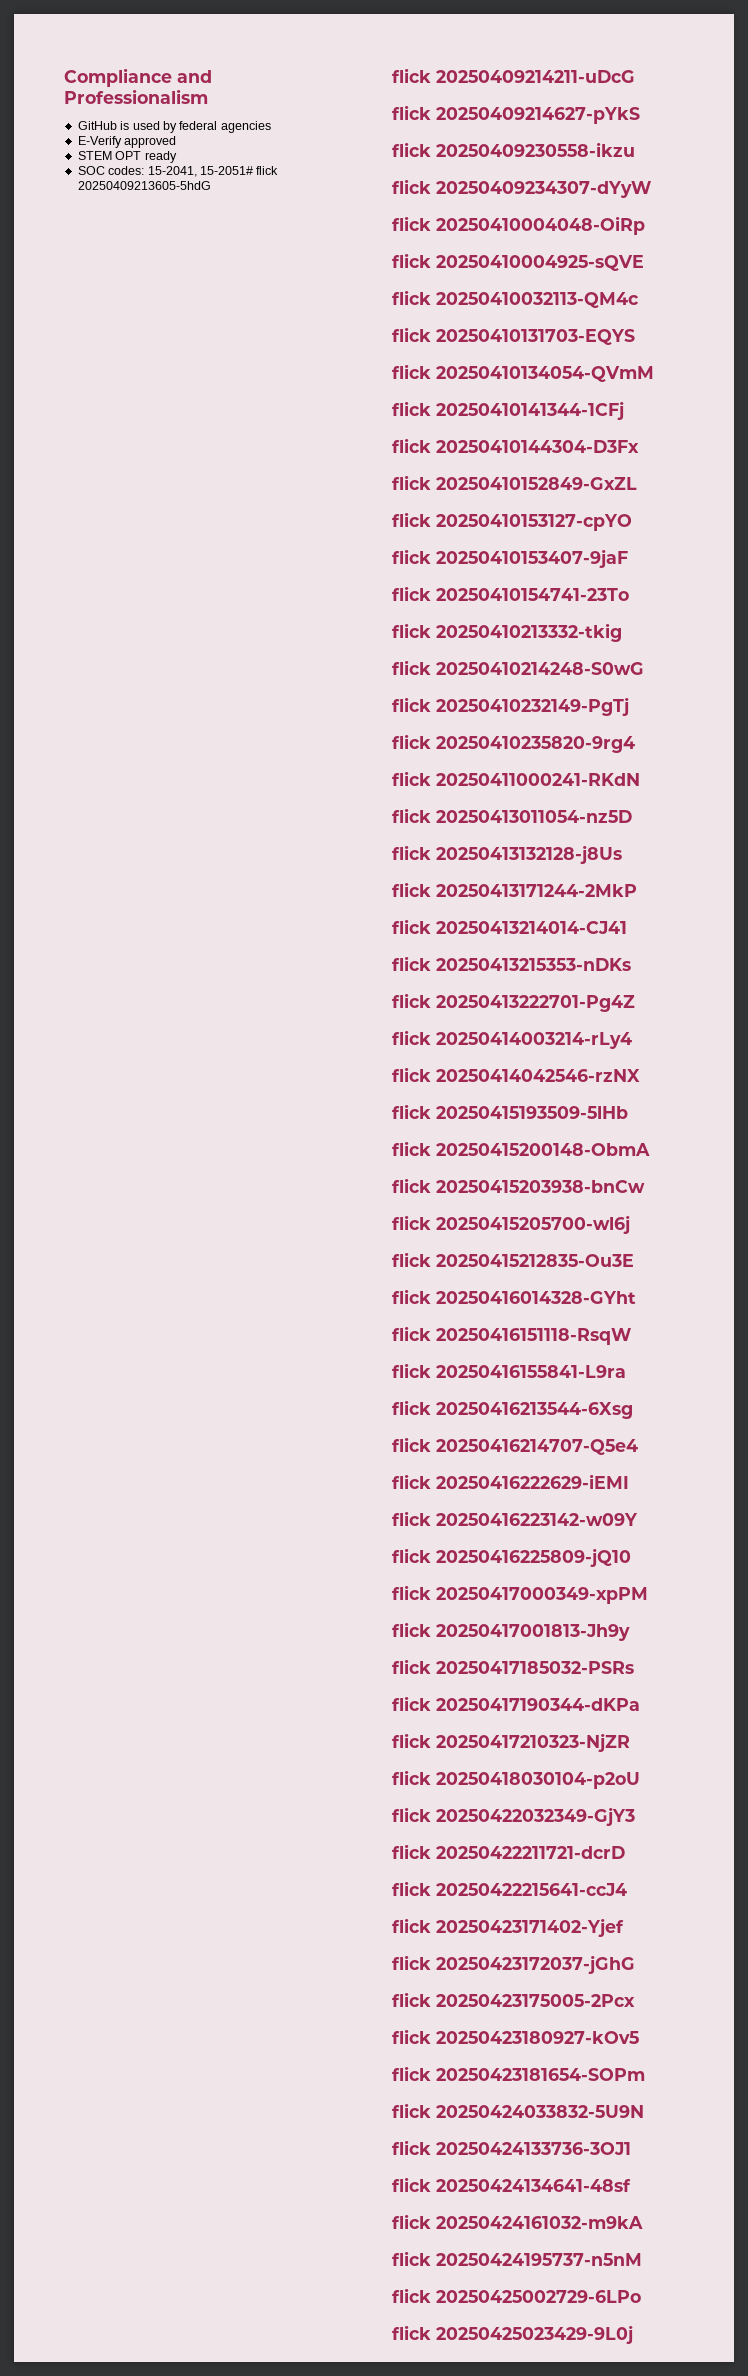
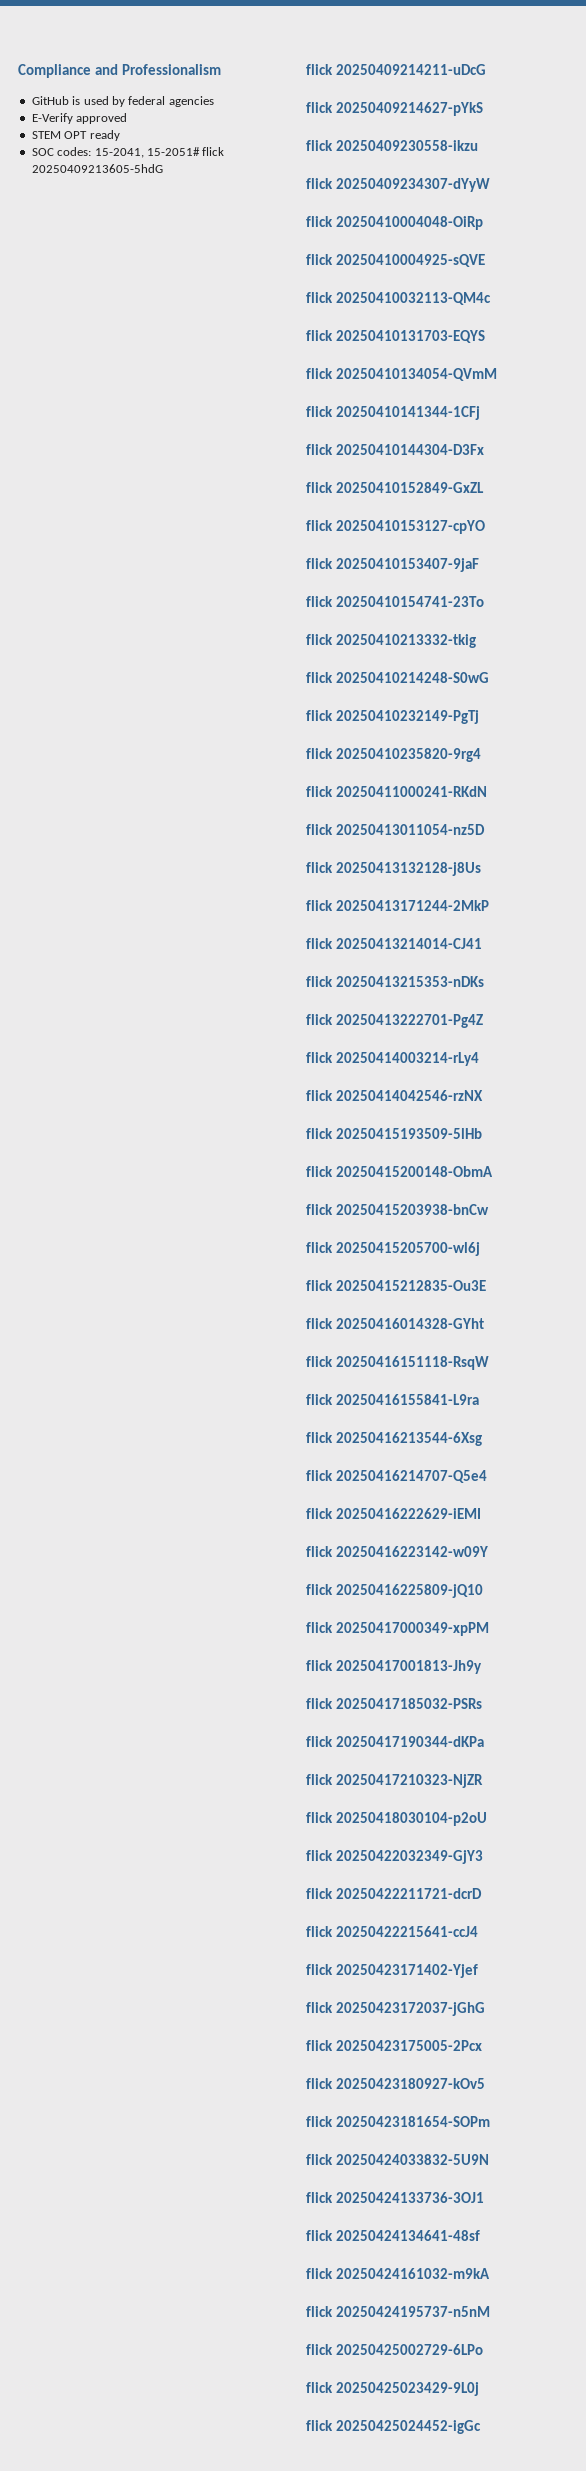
(633, 2334) none -> [306,2420,481,2434] // flick 20250425024452-igGc

